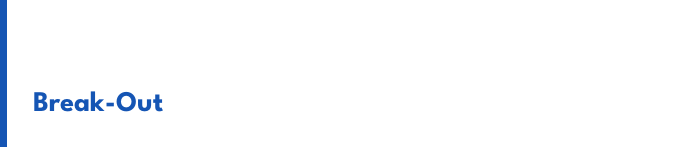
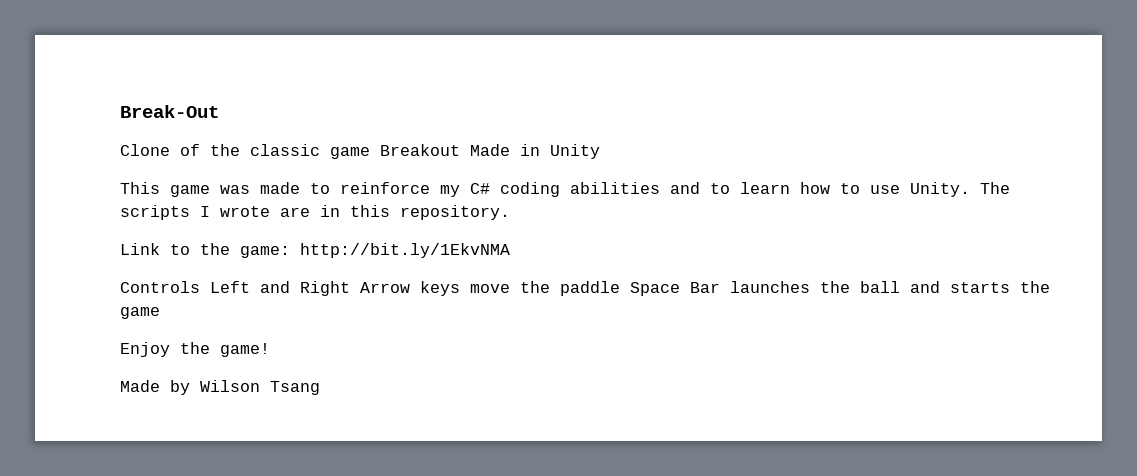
(163, 101) none -> [120,144,600,159] [120,182,1010,197] [120,205,510,220] [120,243,510,258] [120,281,1050,296] [120,307,160,319] [120,342,270,357] [120,380,320,395] // Clone of the classic game Breakout Made in Unity // This game was made to reinforce my C# coding abilities and to learn how to use Unity. The scripts I wrote are in this repository. // Link to the game: http://bit.ly/1EkvNMA // Controls Left and Right Arrow keys move the paddle Space Bar launches the ball and starts the game // Enjoy the game! // Made by Wilson Tsang

